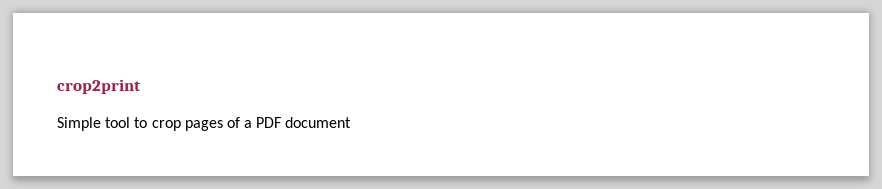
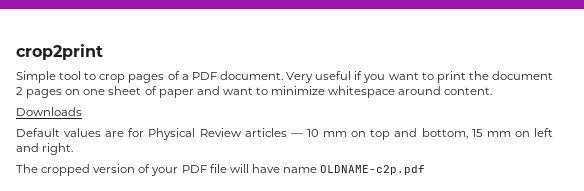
[285,117,352,128] document -> [219,71,553,83] [16,86,493,98] [16,107,82,116] [16,128,554,140] [16,143,74,155] [16,164,426,176] document. Very useful if you want to print the document 2 pages on one sheet of paper and want to minimize whitespace around content. // Downloads // Default values are for Physical Review articles — 10 mm on top and bottom, 15 mm on left and right. // The cropped version of your PDF file will have name OLDNAME-c2p.pdf

